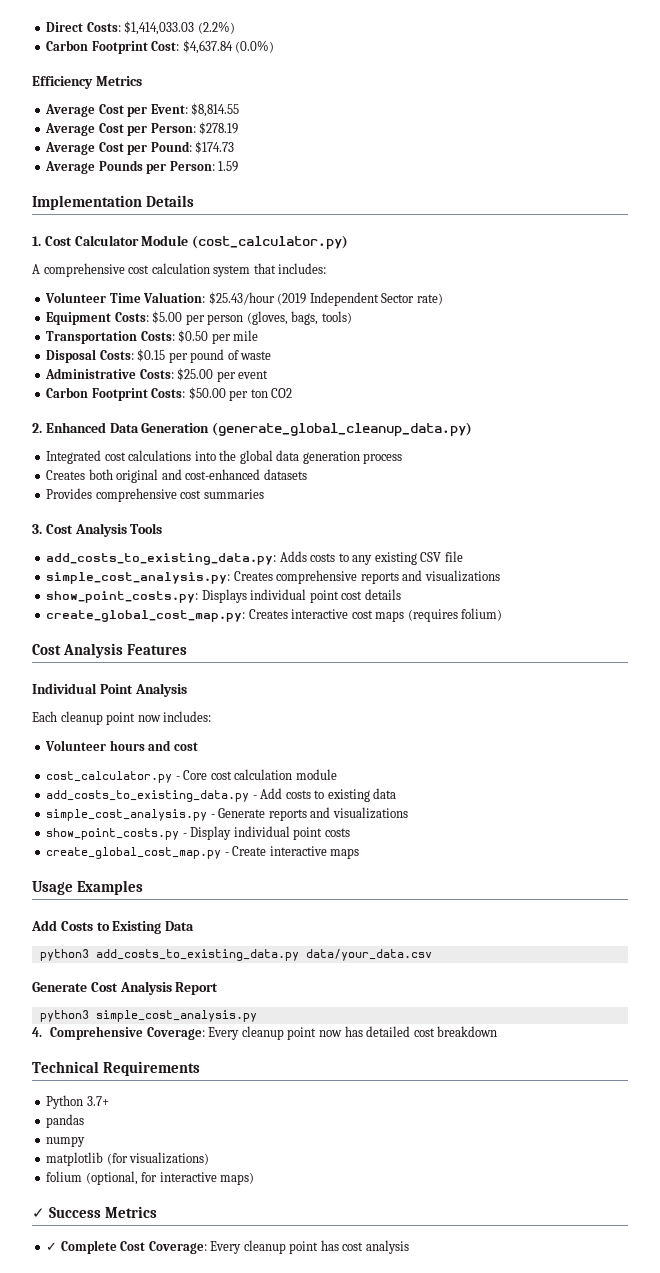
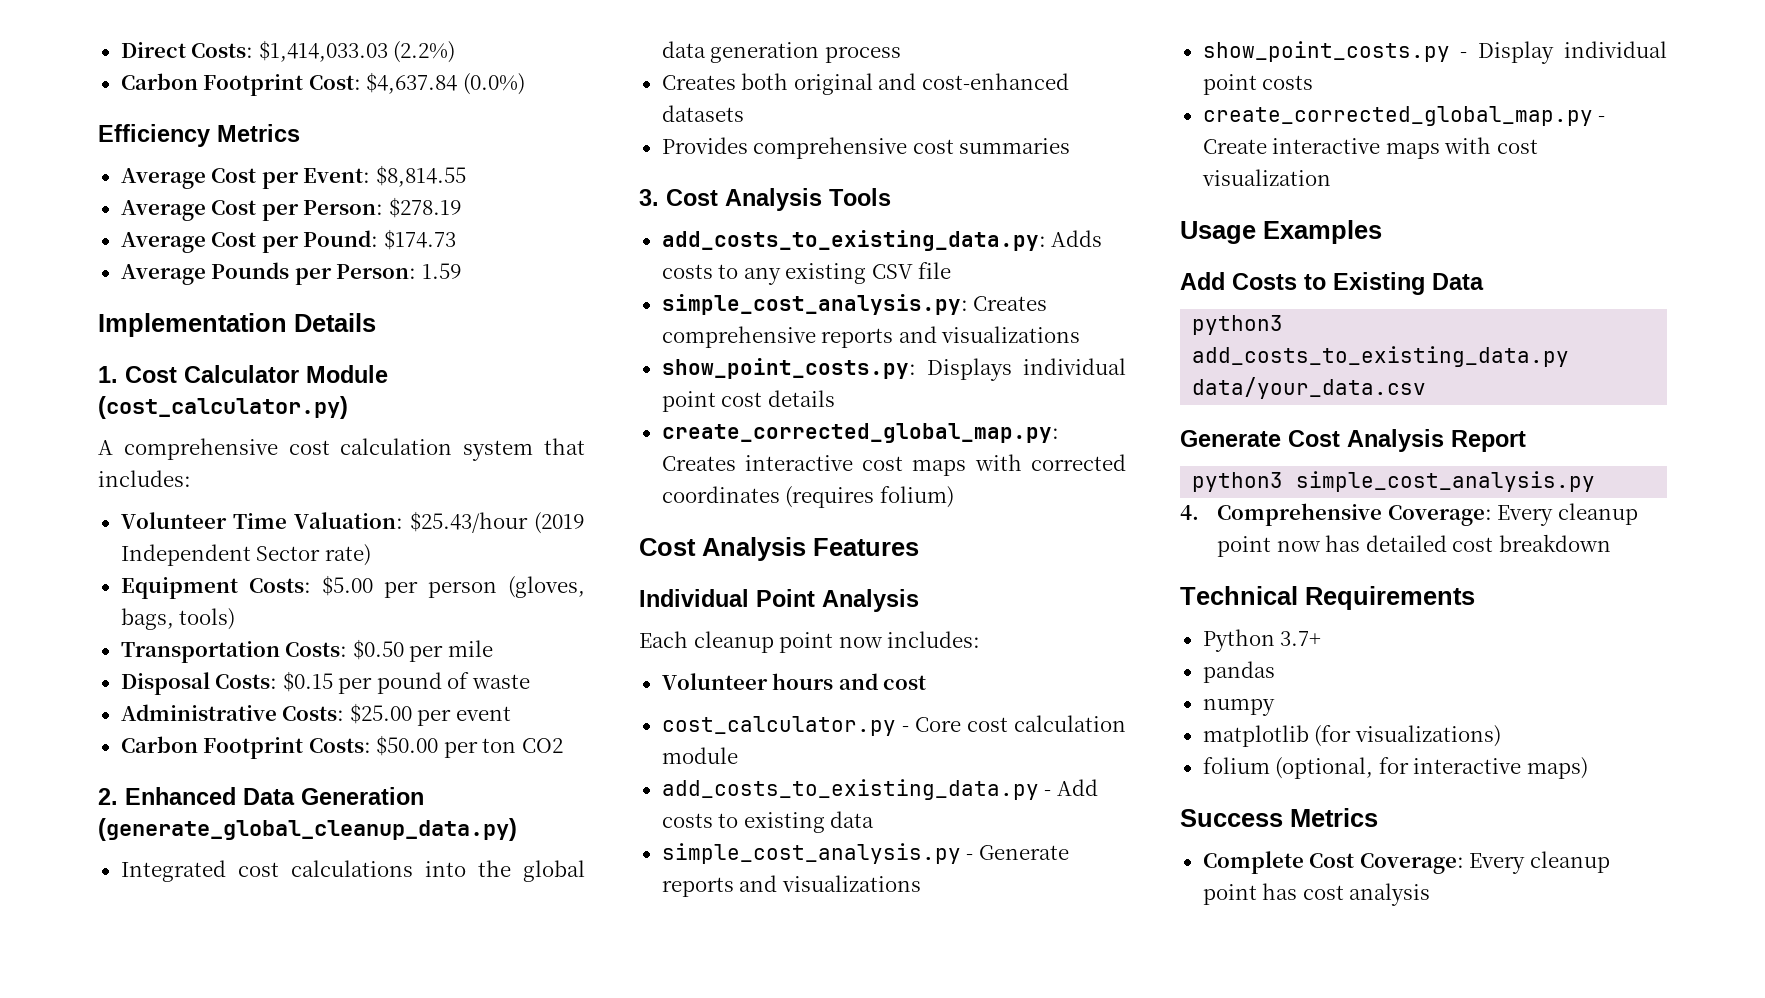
[46,610,246,622] create_global_cost_map.py: -> [661,423,1059,443] create_corrected_global_map.py:
(405, 616) none -> [974,454,1126,471] [661,486,780,503] with corrected coordinates
[46,847,222,859] create_global_cost_map.py -> [1202,106,1593,126] create_corrected_global_map.py
(360, 853) none -> [1444,137,1538,154] [1201,169,1331,186] with cost visualization
[32,1208,45,1218] ✓ -> (1588, 768) none
[46,1242,58,1251] ✓ -> (1378, 817) none

